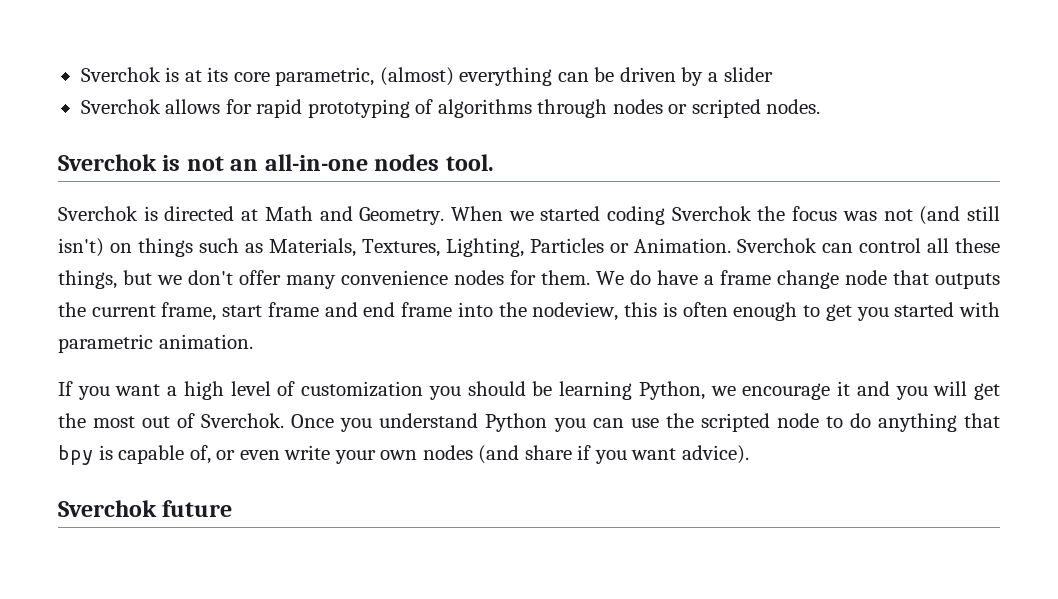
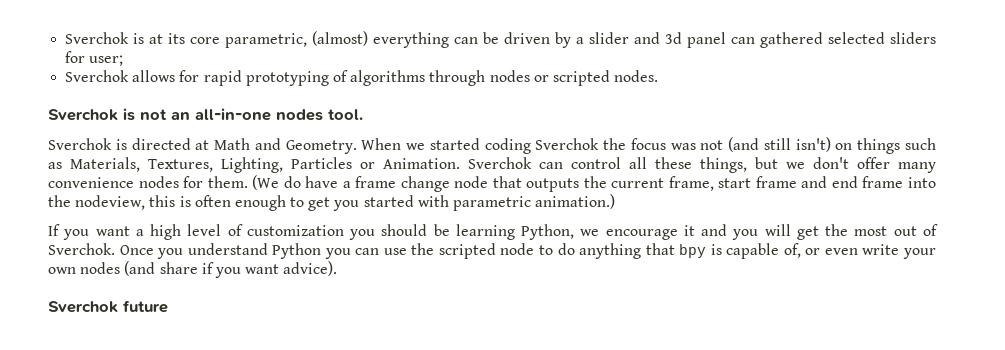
(773, 74) none -> [634,32,936,48] [65,51,124,66] and 3d panel can gathered selected sliders for user;
[596,271,624,285] We -> [252,175,280,190] (We
[158,334,253,349] animation. -> [535,194,616,209] animation.)

